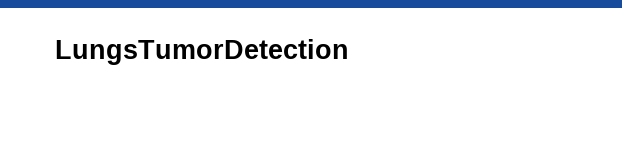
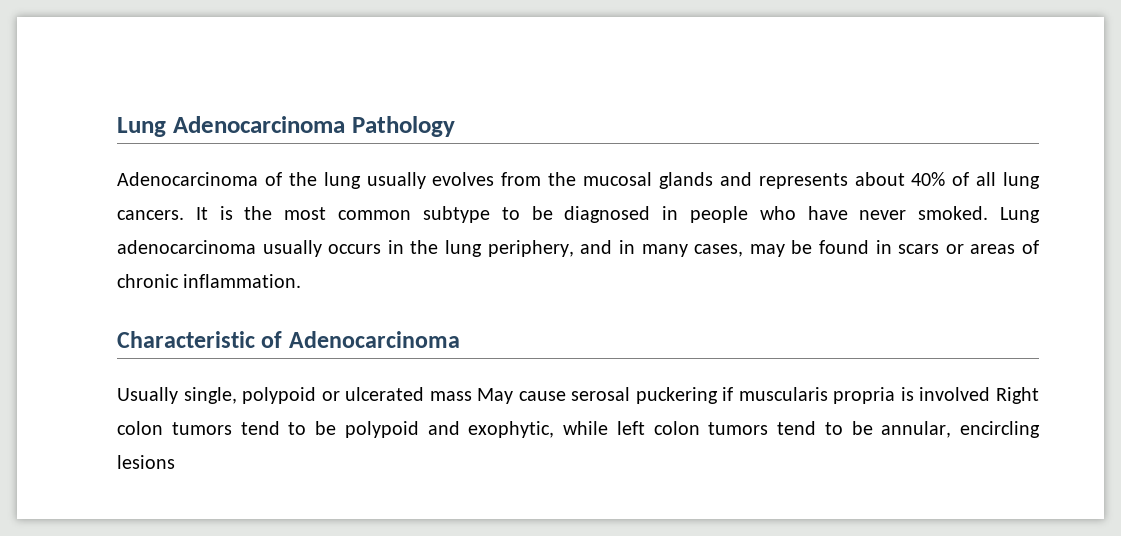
[55,39,349,65] LungsTumorDetection -> [117,116,455,137] [117,172,1040,189] [117,206,1040,223] [117,240,1039,257] [117,274,302,288] [117,331,460,348] [117,387,1039,404] [117,421,1040,438] [117,455,175,469] Lung Adenocarcinoma Pathology // Adenocarcinoma of the lung usually evolves from the mucosal glands and represents about 40% of all lung cancers. It is the most common subtype to be diagnosed in people who have never smoked. Lung adenocarcinoma usually occurs in the lung periphery, and in many cases, may be found in scars or areas of chronic inflammation. // Characteristic of Adenocarcinoma // Usually single, polypoid or ulcerated mass May cause serosal puckering if muscularis propria is involved Right colon tumors tend to be polypoid and exophytic, while left colon tumors tend to be annular, encircling lesions

